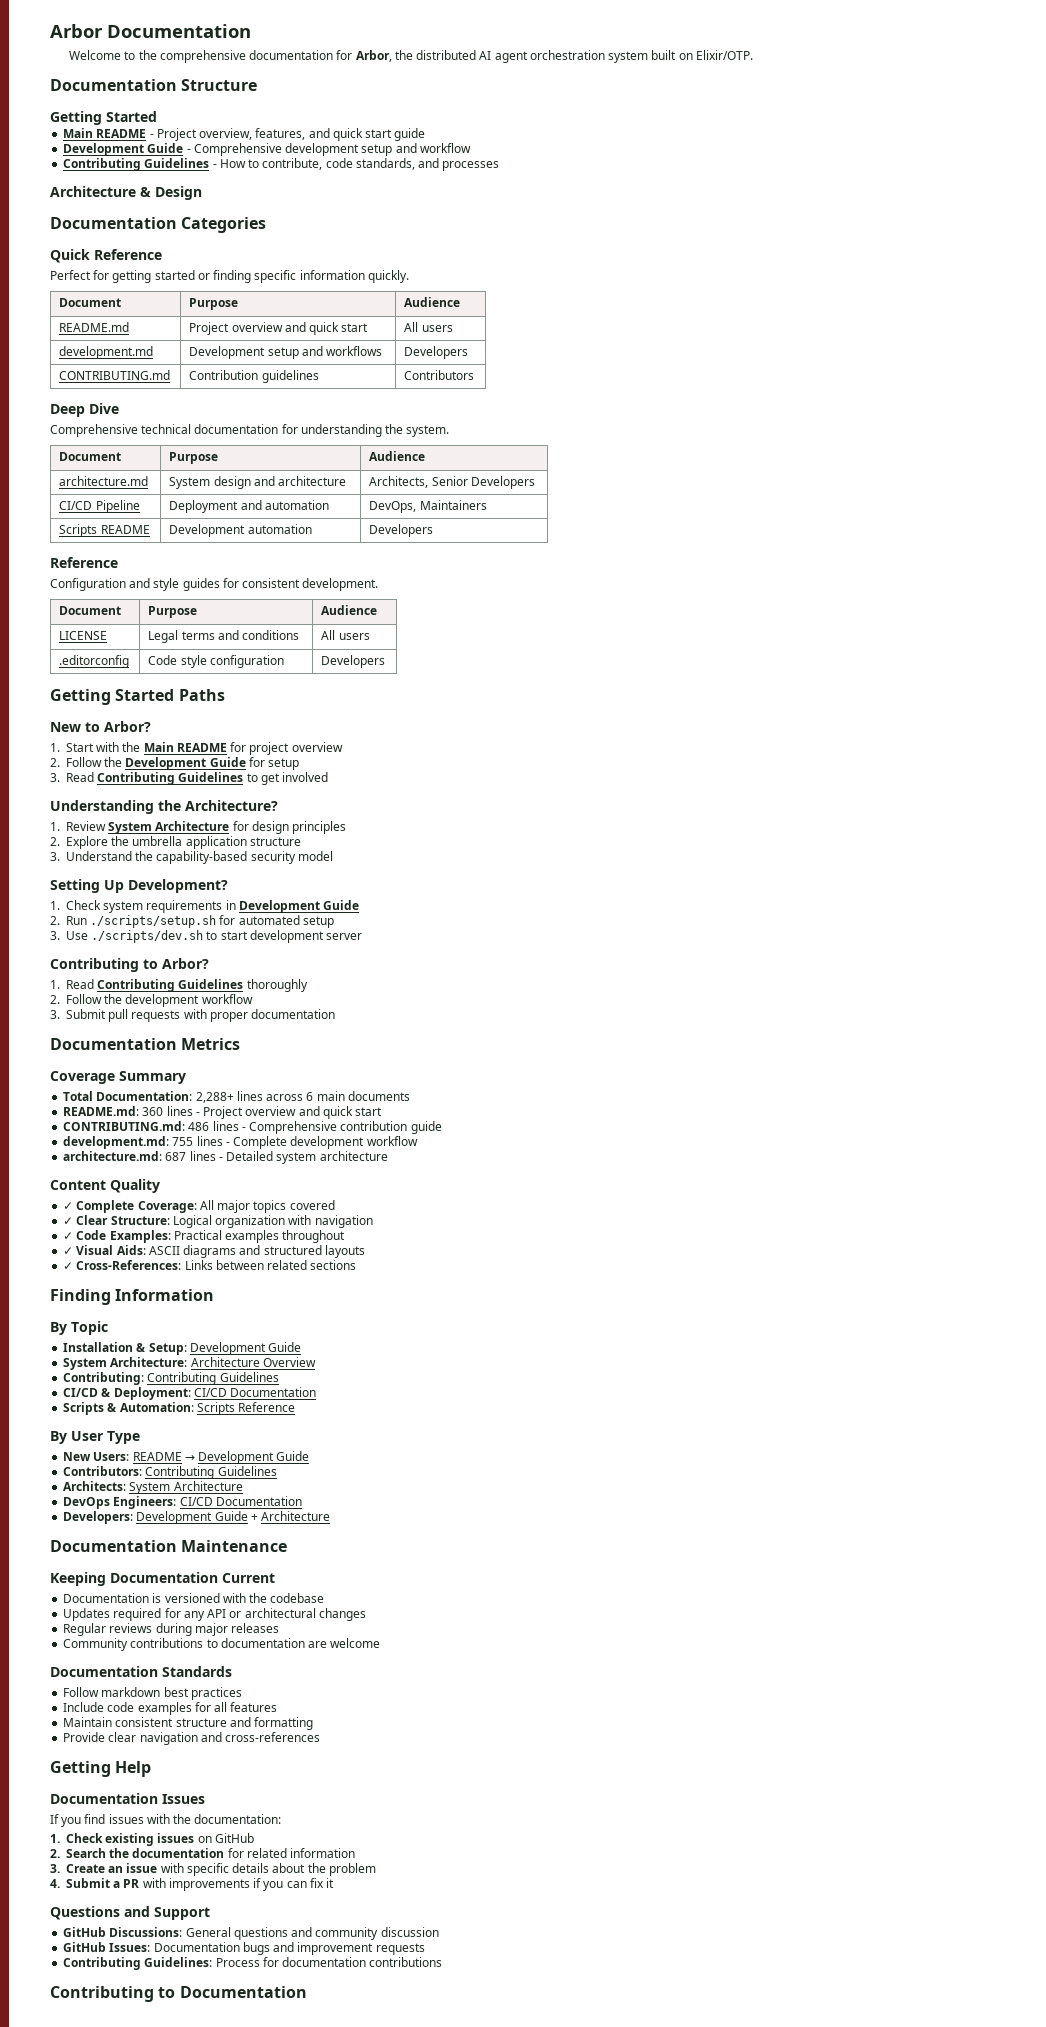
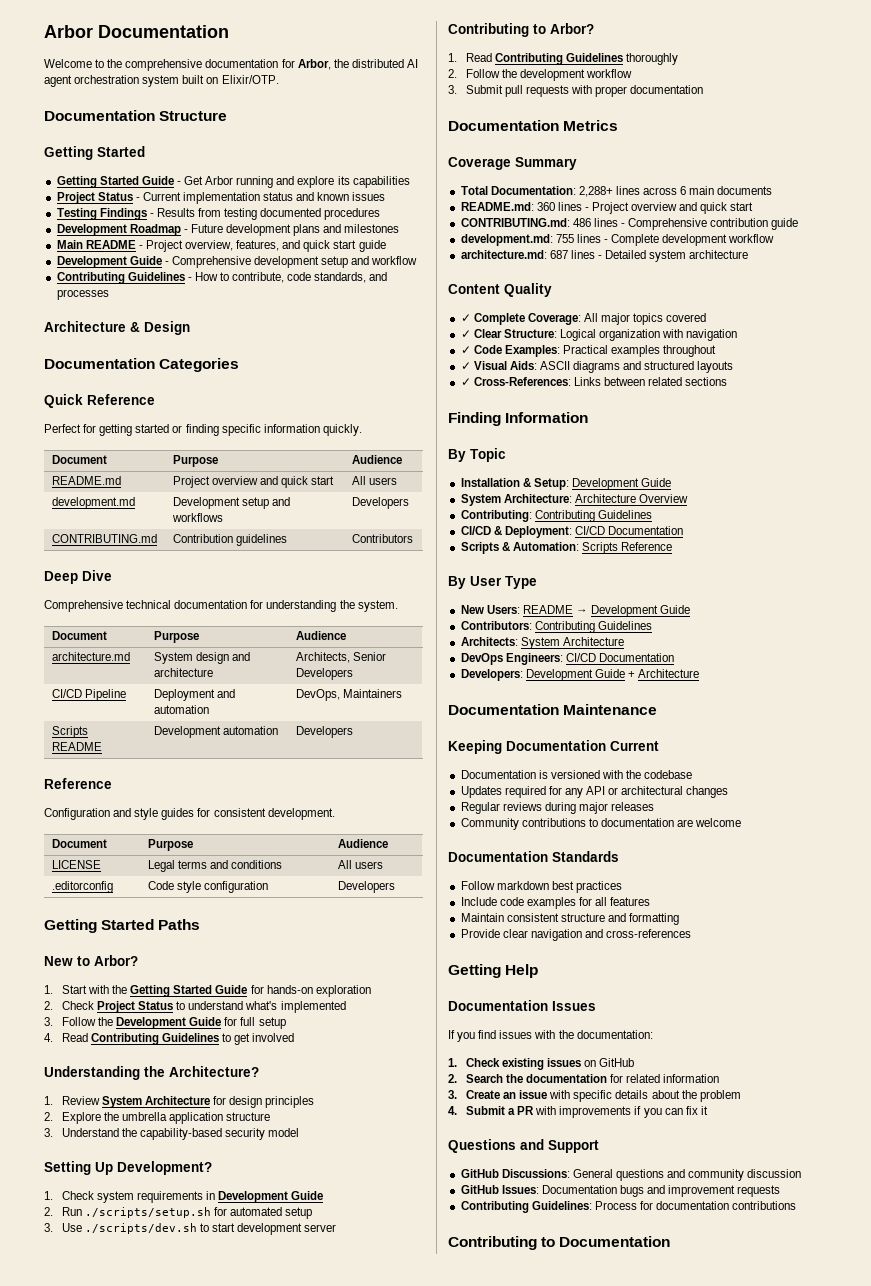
(157, 116) none -> [56,176,410,188] [56,192,386,204] [56,208,381,220] [56,224,400,236] // Getting Started Guide - Get Arbor running and explore its capabilities // Project Status - Current implementation status and known issues // Testing Findings - Results from testing documented procedures // Development Roadmap - Future development plans and milestones
[143,742,343,755] [50,758,60,767] Main README for project overview // 2. -> [130,985,371,997] [44,1001,346,1013] [44,1017,53,1026] Getting Started Guide for hands-on exploration // 2. Check Project Status to understand what's implemented // 3.
[268,758,300,770] [50,773,60,782] setup // 3. -> [240,1017,286,1029] [44,1033,53,1042] full setup // 4.

